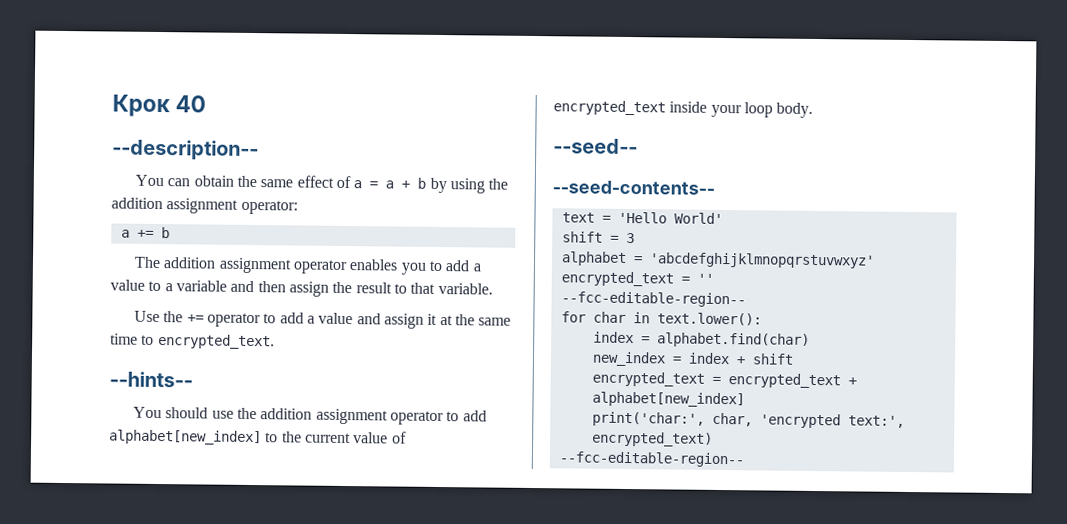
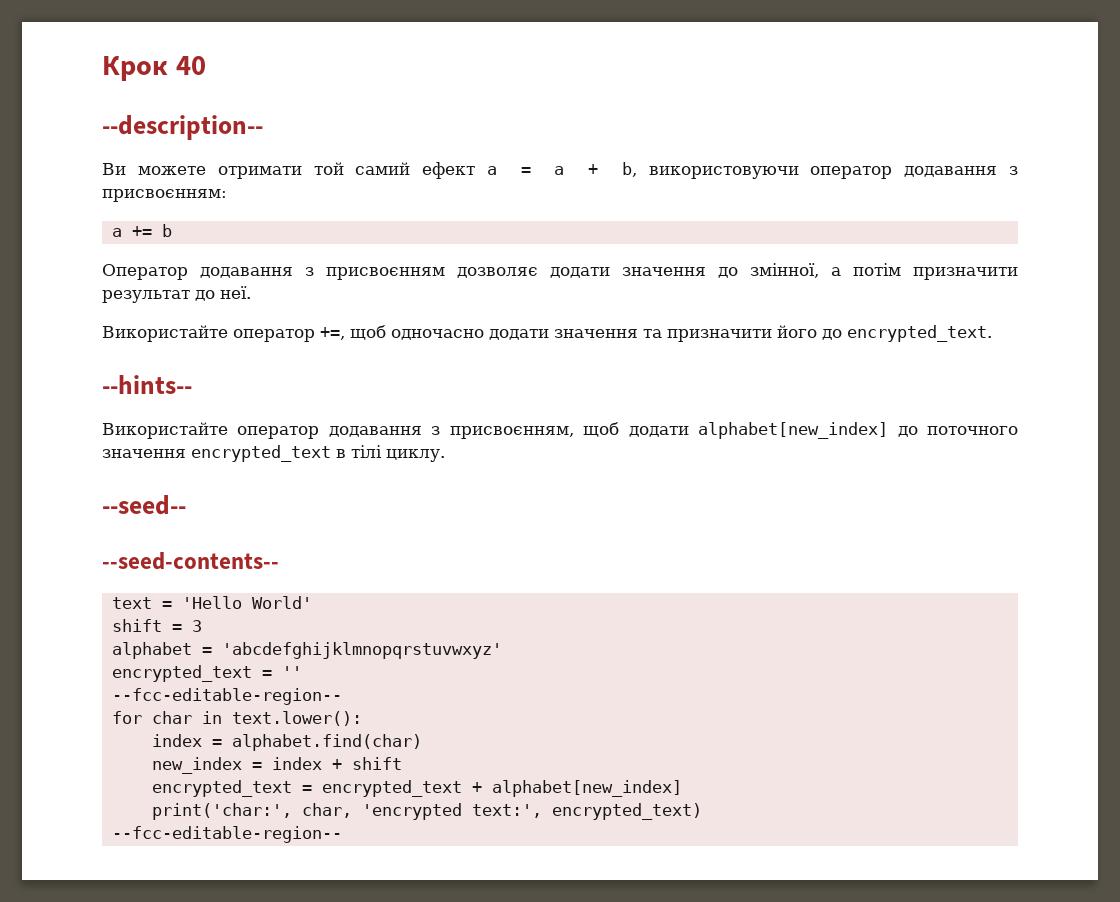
[135,174,509,194] [111,197,298,215] [120,227,170,239] [134,256,481,275] [110,279,493,297] [134,310,512,329] [110,333,275,350] [109,371,193,388] [133,406,487,426] [109,429,407,446] [553,100,814,118] You can obtain the same effect of a = a + b by using the addition assignment operator: // a += b // The addition assignment operator enables you to add a value to a variable and then assign the result to that variable. // Use the += operator to add a value and assign it at the same time to encrypted_text. // --hints-- // You should use the addition assignment operator to add alphabet[new_index] to the current value of encrypted_text inside your loop body. -> [102,162,1019,179] [102,189,227,202] [111,224,172,237] [102,263,1018,280] [102,286,251,303] [102,325,992,342] [102,375,192,394] [102,422,1019,439] [102,445,445,462] Ви можете отримати той самий ефект a = a + b, використовуючи оператор додавання з присвоєнням: // a += b // Оператор додавання з присвоєнням дозволяє додати значення до змінної, а потім призначити результат до неї. // Використайте оператор +=, щоб одночасно додати значення та призначити його до encrypted_text. // --hints-- // Використайте оператор додавання з присвоєнням, щоб додати alphabet[new_index] до поточного значення encrypted_text в тілі циклу.

